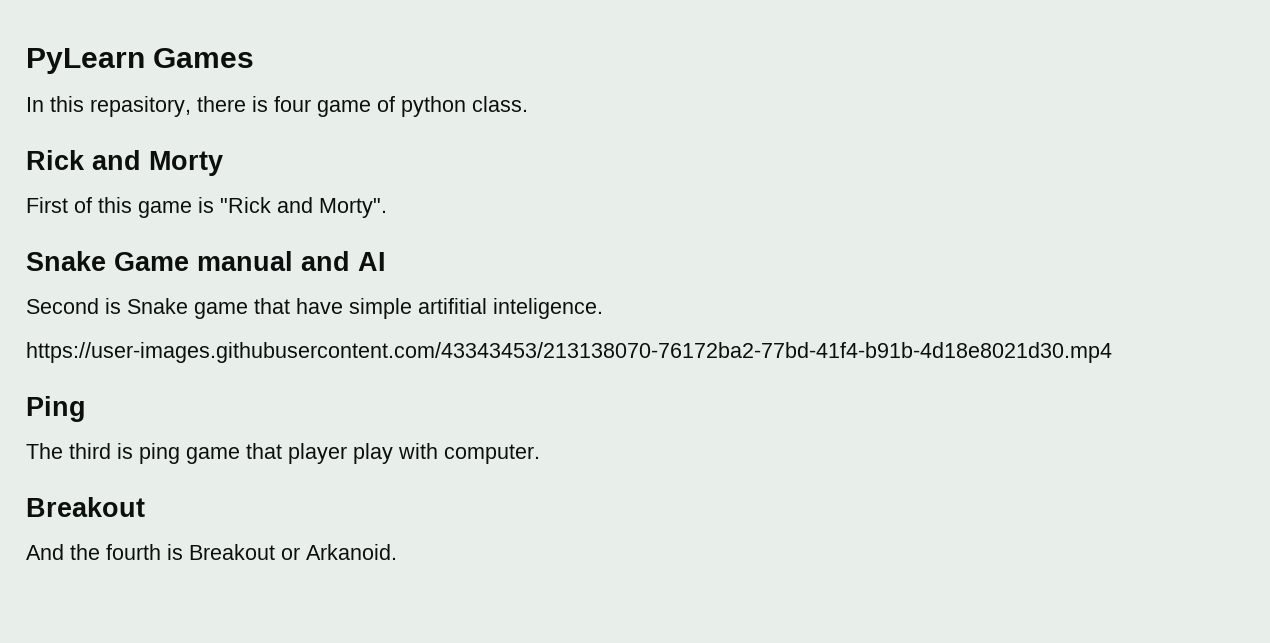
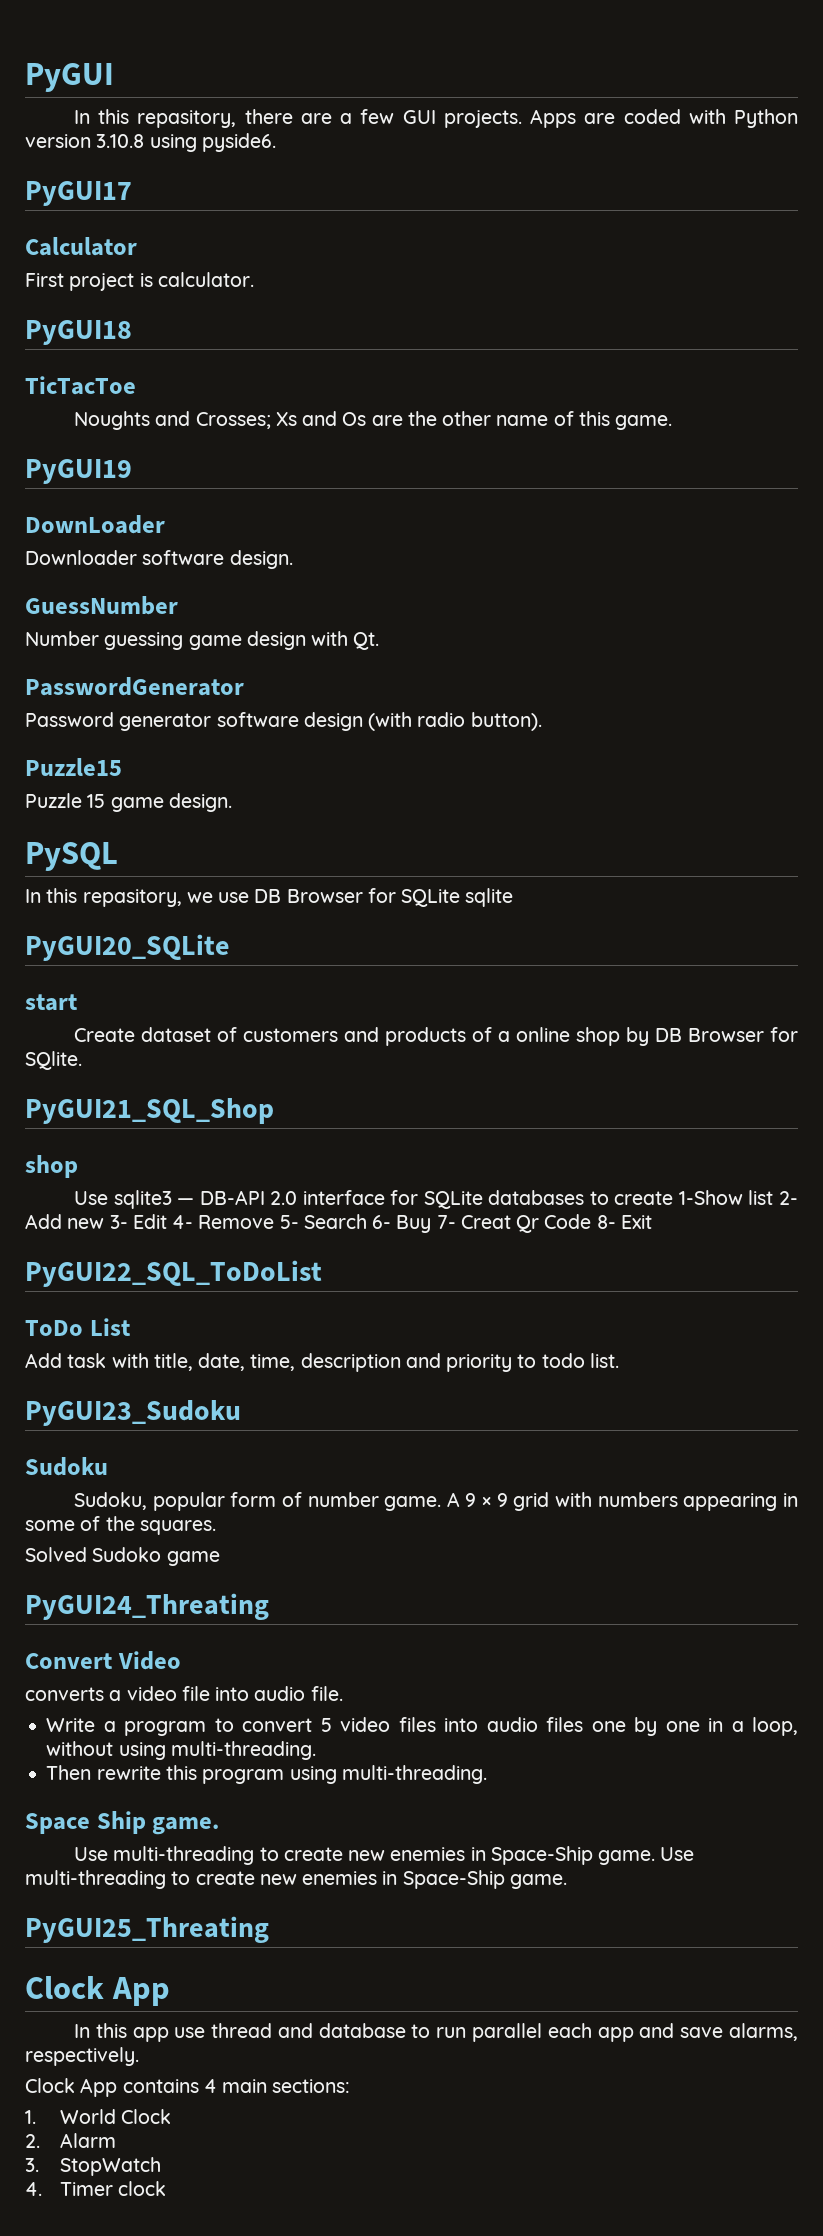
[26,48,255,74] PyLearn Games -> [25,63,114,92] PyGUI
[252,96,528,117] [26,150,223,176] [26,197,387,218] [26,251,386,271] [26,298,603,319] [26,342,1112,363] [26,396,86,422] [26,443,540,464] [26,497,145,517] [26,544,397,560] is four game of python class. // Rick and Morty // First of this game is "Rick and Morty". // Snake Game manual and AI // Second is Snake game that have simple artifitial inteligence. // https://user-images.githubusercontent.com/43343453/213138070-76172ba2-77bd-41f4-b91b-4d18e8021d30.mp4 // Ping // The third is ping game that player play with computer. // Breakout // And the fourth is Breakout or Arkanoid. -> [300,109,799,128] [25,133,276,152] [25,181,132,206] [25,237,137,256] [25,272,254,291] [25,320,132,345] [25,376,136,395] [73,411,673,430] [25,459,132,484] [25,515,165,534] [25,550,293,569] [25,596,178,615] [25,631,380,650] [25,677,244,696] [25,712,542,731] [25,758,122,776] [25,793,232,812] [25,842,118,871] [25,888,514,907] [25,934,230,961] [25,994,77,1011] [73,1027,798,1046] [25,1051,82,1070] [25,1098,274,1124] [25,1155,78,1178] [73,1190,798,1209] [25,1214,652,1233] [25,1260,322,1287] [25,1318,130,1336] [25,1353,619,1372] [25,1400,241,1426] [25,1457,108,1476] [73,1492,798,1511] [25,1516,216,1535] [25,1547,220,1566] [25,1593,269,1620] [25,1651,181,1670] [25,1686,343,1701] [46,1717,798,1736] [46,1741,316,1760] [46,1765,487,1784] [25,1811,220,1835] [73,1846,695,1865] [25,1870,567,1889] [25,1916,269,1943] [25,1976,170,2006] [73,2023,799,2042] [25,2047,139,2066] [25,2078,351,2097] [25,2109,172,2124] [25,2133,117,2148] [25,2157,162,2176] [25,2181,167,2196] are a few GUI projects. Apps are coded with Python version 3.10.8 using pyside6. // PyGUI17 // Calculator // First project is calculator. // PyGUI18 // TicTacToe // Noughts and Crosses; Xs and Os are the other name of this game. // PyGUI19 // DownLoader // Downloader software design. // GuessNumber // Number guessing game design with Qt. // PasswordGenerator // Password generator software design (with radio button). // Puzzle15 // Puzzle 15 game design. // PySQL // In this repasitory, we use DB Browser for SQLite sqlite // PyGUI20_SQLite // start // Create dataset of customers and products of a online shop by DB Browser for SQlite. // PyGUI21_SQL_Shop // shop // Use sqlite3 — DB-API 2.0 interface for SQLite databases to create 1-Show list 2- Add new 3- Edit 4- Remove 5- Search 6- Buy 7- Creat Qr Code 8- Exit // PyGUI22_SQL_ToDoList // ToDo List // Add task with title, date, time, description and priority to todo list. // PyGUI23_Sudoku // Sudoku // Sudoku, popular form of number game. A 9 × 9 grid with numbers appearing in some of the squares. // Solved Sudoko game // PyGUI24_Threating // Convert Video // converts a video file into audio file. // Write a program to convert 5 video files into audio files one by one in a loop, without using multi-threading. // Then rewrite this program using multi-threading. // Space Ship game. // Use multi-threading to create new enemies in Space-Ship game. Use multi-threading to create new enemies in Space-Ship game. // PyGUI25_Threating // Clock App // In this app use thread and database to run parallel each app and save alarms, respectively. // Clock App contains 4 main sections: // 1. World Clock // 2. Alarm // 3. StopWatch // 4. Timer clock

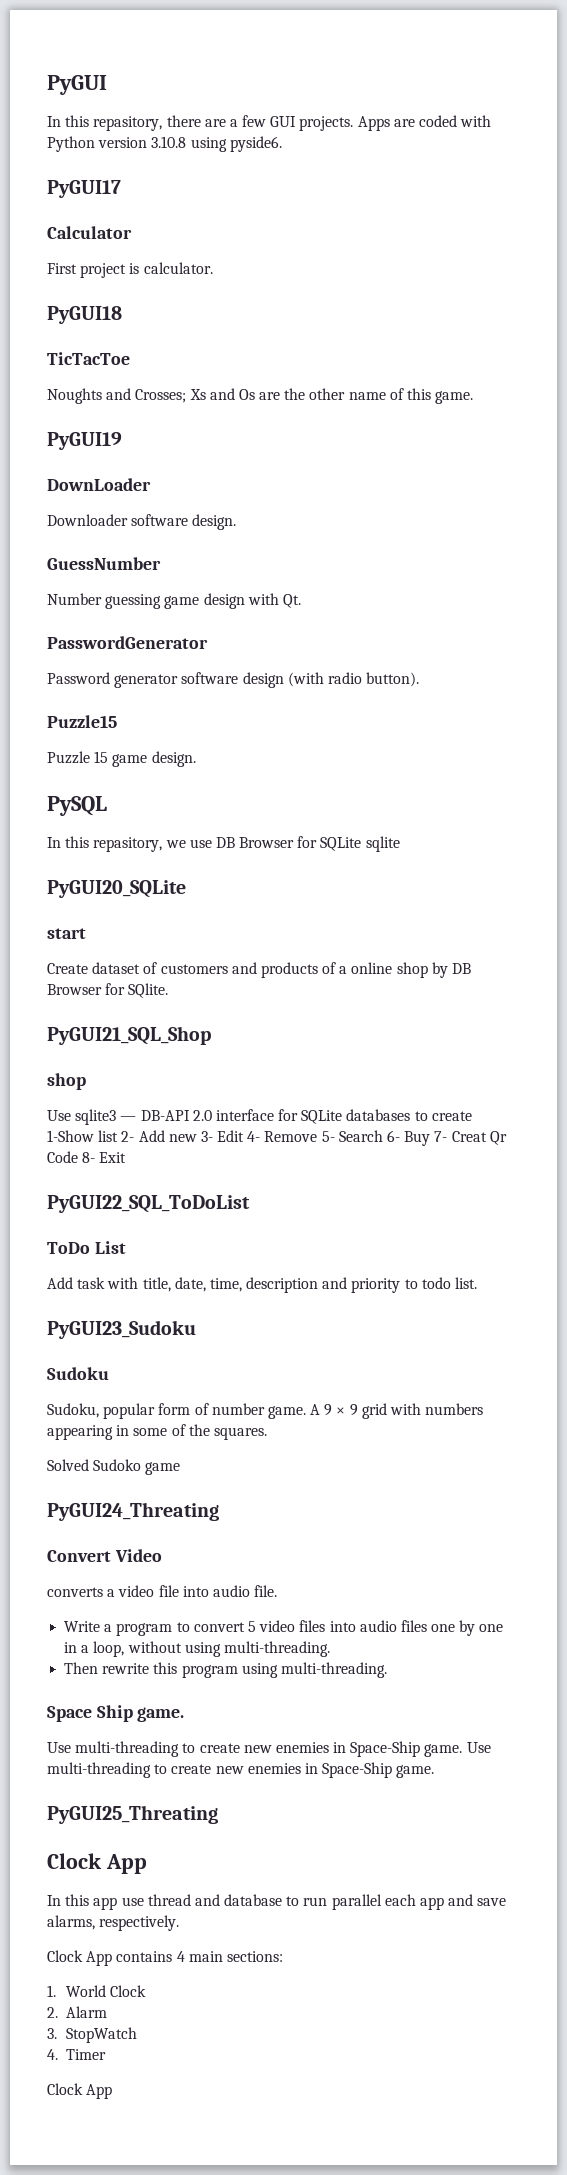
[118,2181,167,2196] clock -> [47,2083,113,2099] // Clock App

